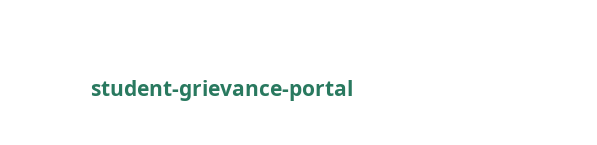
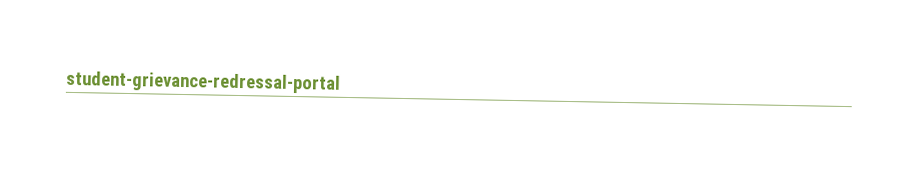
[91,80,353,101] student-grievance-portal -> [65,70,341,94] student-grievance-redressal-portal

